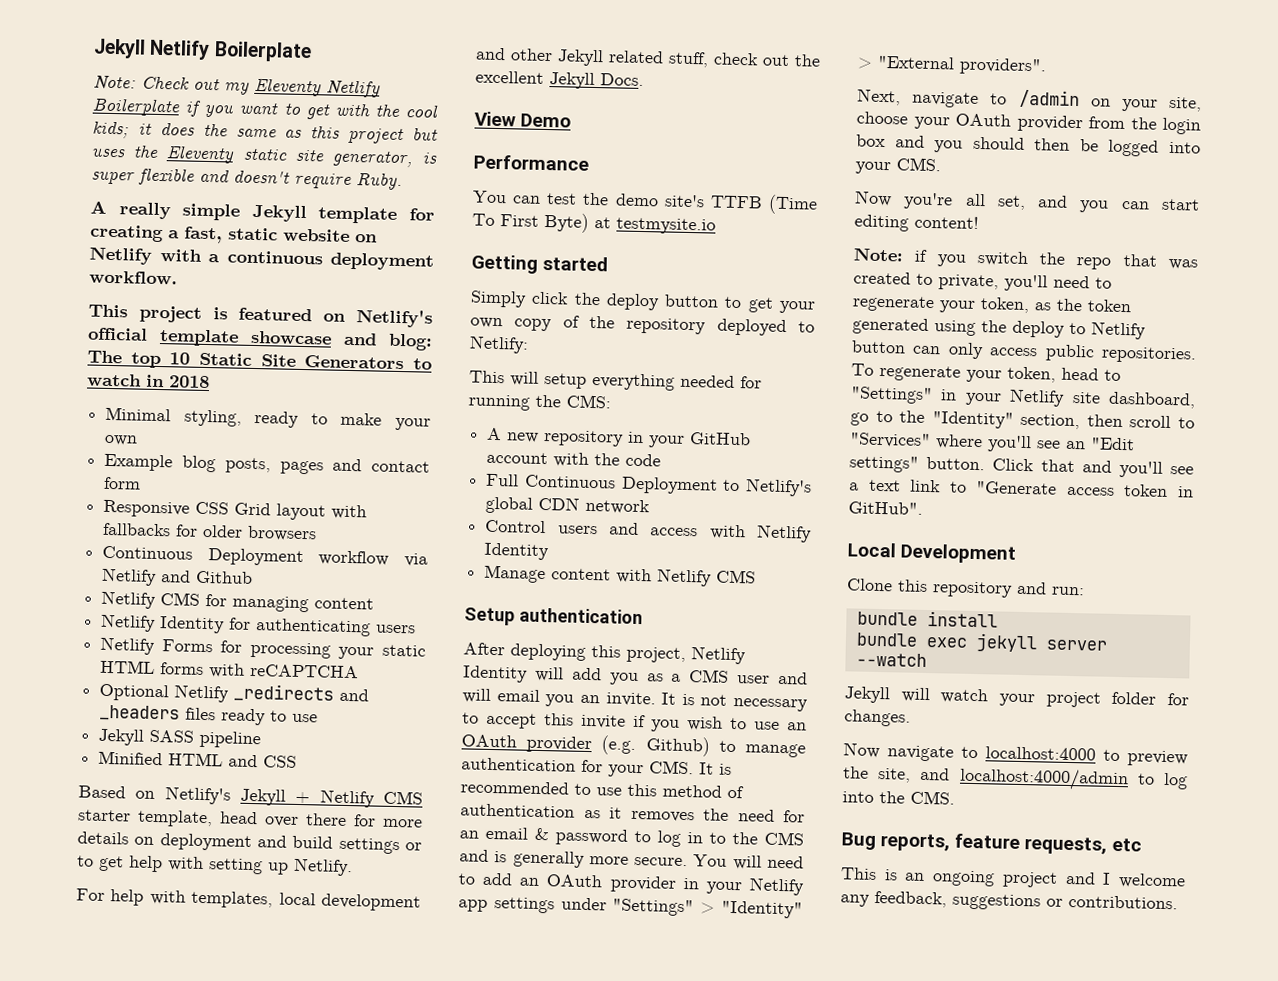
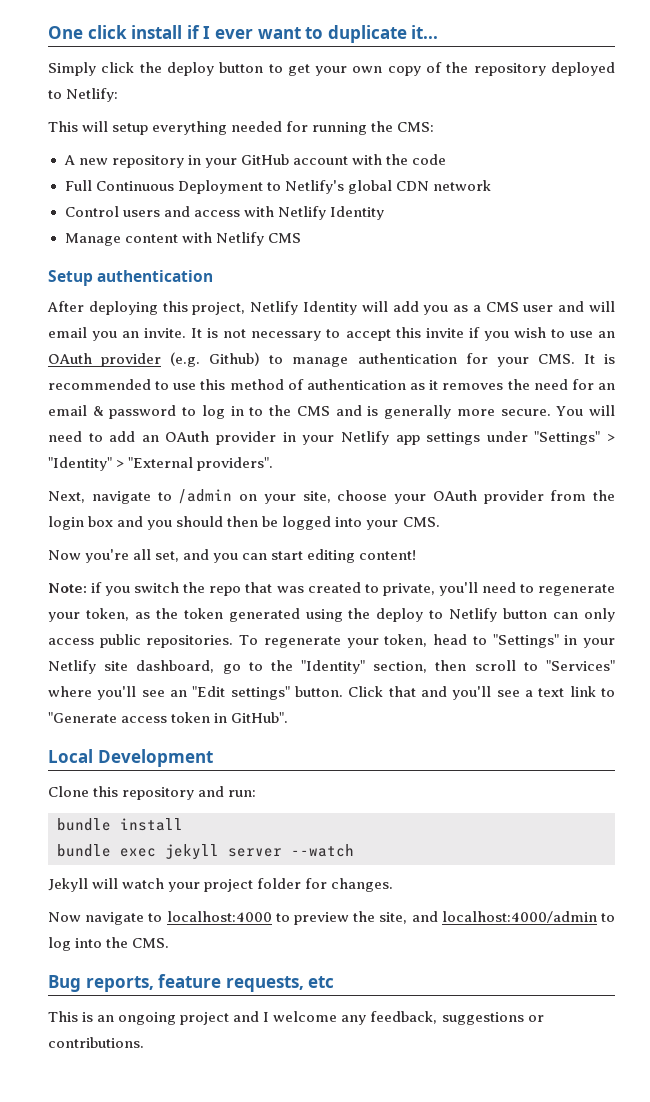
[93,38,312,63] [93,75,381,98] [92,97,438,120] [92,120,438,145] [91,144,437,168] [91,167,403,191] [90,200,435,224] [90,224,378,244] [89,246,434,271] [89,270,178,285] [88,304,434,328] [88,327,433,351] [87,350,432,370] [87,373,210,389] [105,406,432,431] [104,434,139,446] [104,453,430,475] [103,476,142,490] [103,499,368,521] [102,522,318,542] [102,545,428,567] [101,567,254,587] [101,590,375,613] [100,613,417,637] [100,636,427,660] [100,659,360,679] [99,683,370,703] [99,704,319,726] [98,728,262,749] [98,750,298,768] [78,785,423,808] [78,809,423,828] [77,831,422,855] [77,855,353,877] [76,888,421,912] [475,47,821,68] [475,70,644,89] [474,111,572,128] [473,154,589,171] [472,190,818,215] [472,212,716,235] [471,254,609,274] Jekyll Netlify Boilerplate // Note: Check out my Eleventy Netlify Boilerplate if you want to get with the cool kids; it does the same as this project but uses the Eleventy static site generator, is super flexible and doesn't require Ruby. // A really simple Jekyll template for creating a fast, static website on Netlify with a continuous deployment workflow. // This project is featured on Netlify's official template showcase and blog: The top 10 Static Site Generators to watch in 2018 // Minimal styling, ready to make your own // Example blog posts, pages and contact form // Responsive CSS Grid layout with fallbacks for older browsers // Continuous Deployment workflow via Netlify and Github // Netlify CMS for managing content // Netlify Identity for authenticating users // Netlify Forms for processing your static HTML forms with reCAPTCHA // Optional Netlify _redirects and _headers files ready to use // Jekyll SASS pipeline // Minified HTML and CSS // Based on Netlify's Jekyll + Netlify CMS starter template, head over there for more details on deployment and build settings or to get help with setting up Netlify. // For help with templates, local development and other Jekyll related stuff, check out the excellent Jekyll Docs. // View Demo // Performance // You can test the demo site's TTFB (Time To First Byte) at testmysite.io // Getting started -> [48,25,439,43] One click install if I ever want to duplicate it...

